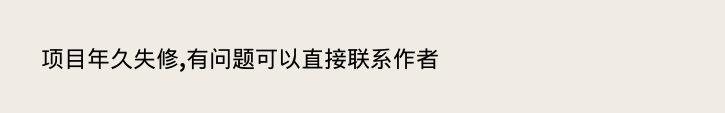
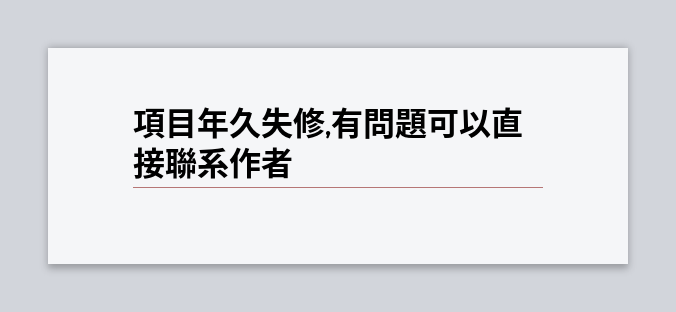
[41,49,64,70] 项 -> [133,108,165,139] 項
[209,48,255,70] 问题 -> [363,109,427,139] 問題
[347,48,370,70] 联 -> [165,147,197,179] 聯

